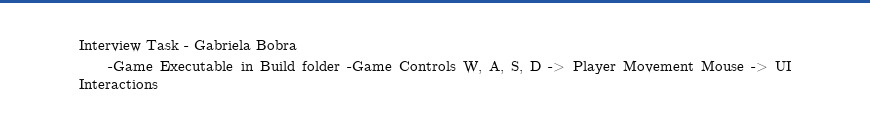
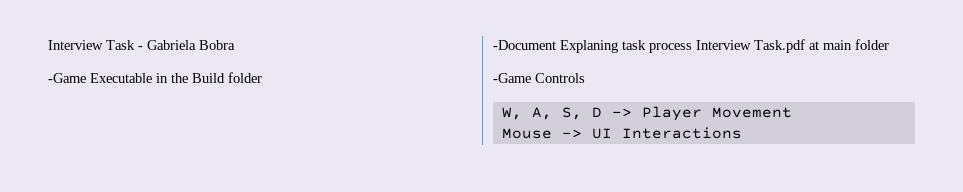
(254, 66) none -> [171,73,188,83] the
(340, 66) none -> [493,39,889,53] // -Document Explaning task process Interview Task.pdf at main folder //
(456, 66) none -> (585, 78) //
(694, 66) none -> (792, 112) //

